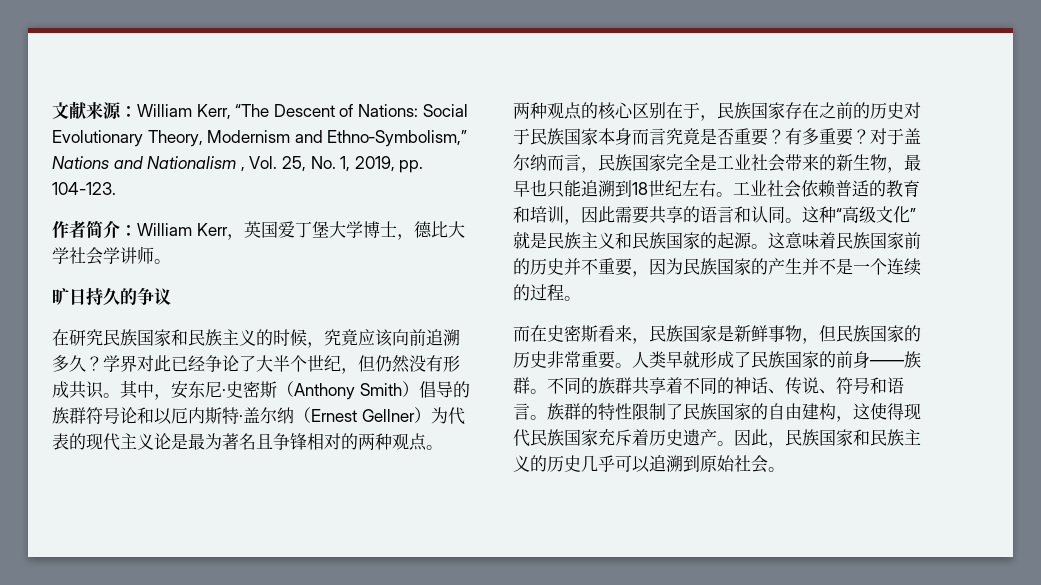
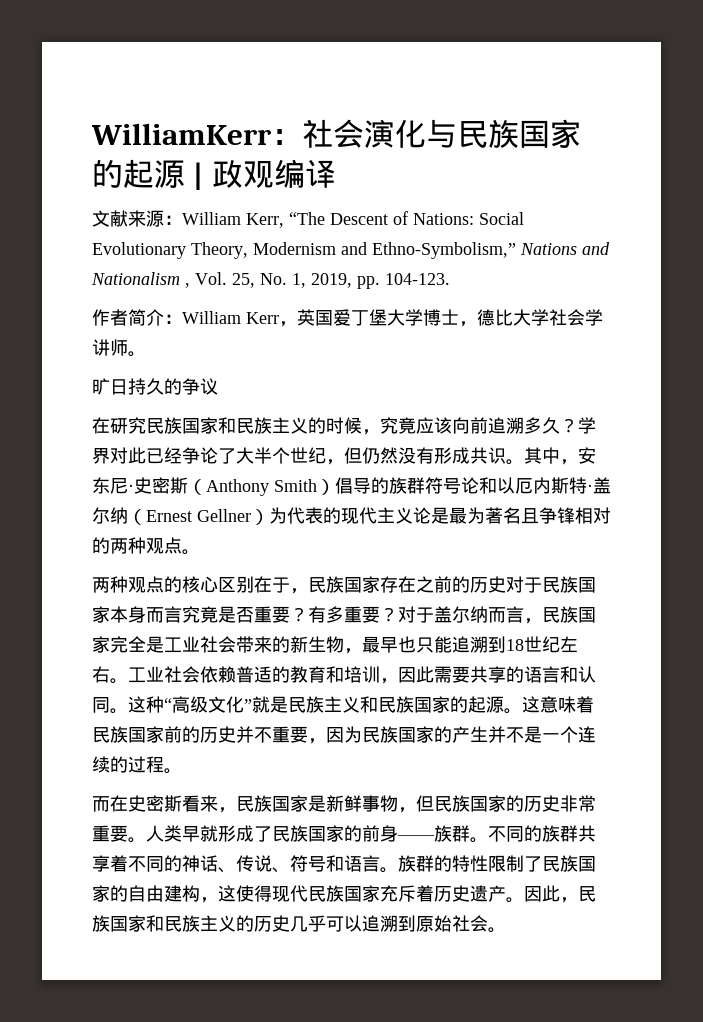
(52, 110) none -> [91,119,581,148] [92,159,336,190] WilliamKerr：社会演化与民族国家的起源 | 政观编译 //

